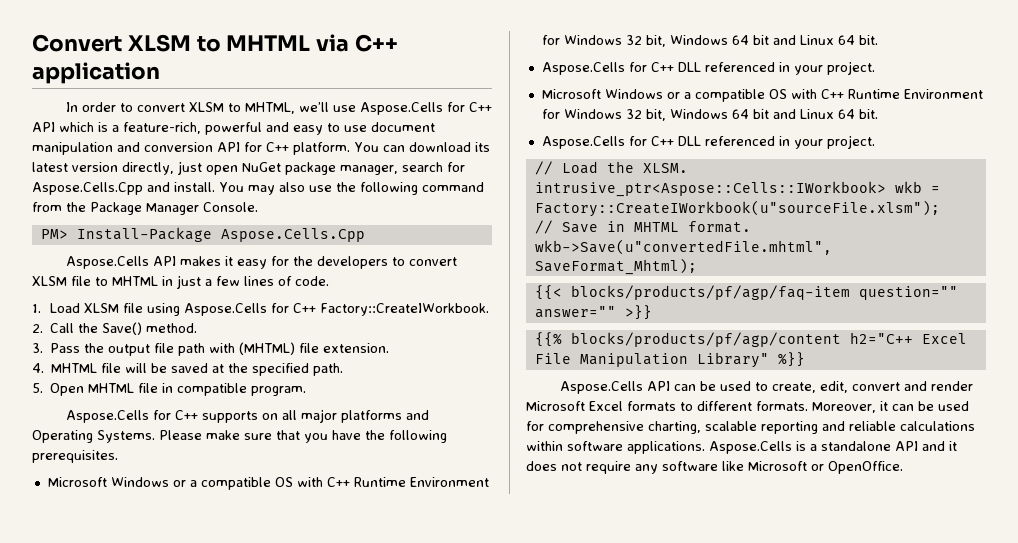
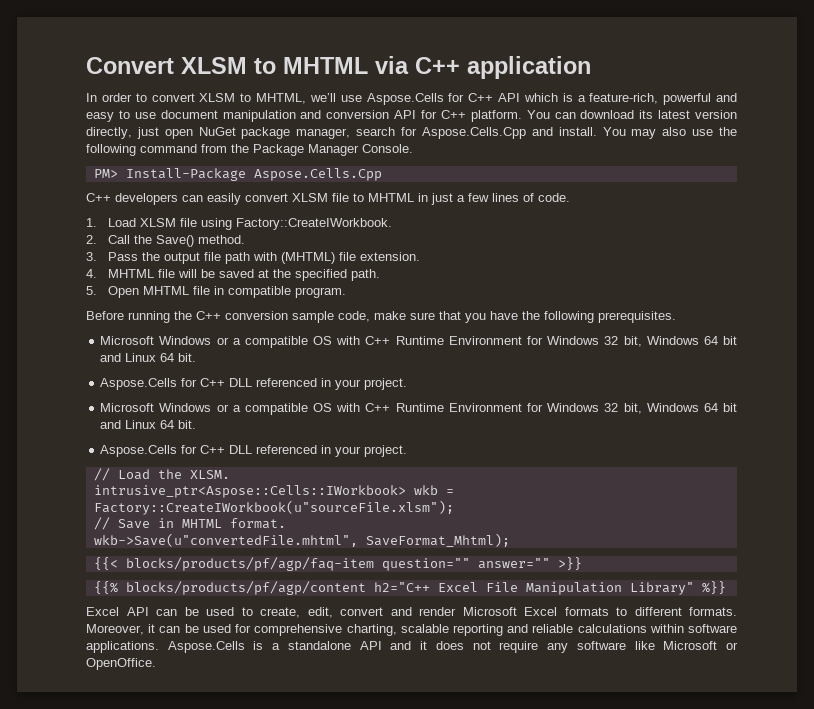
[65,256,405,269] Aspose.Cells API makes it easy for the developers to -> [86,193,241,205] C++ developers can easily
[183,303,316,316] Aspose.Cells for C++ -> (232, 224) none
[65,409,429,423] [32,430,202,443] Aspose.Cells for C++ supports on all major platforms and Operating Systems. Please -> [86,311,370,323] Before running the C++ conversion sample code,
[559,381,643,394] Aspose.Cells -> [86,607,119,616] Excel

